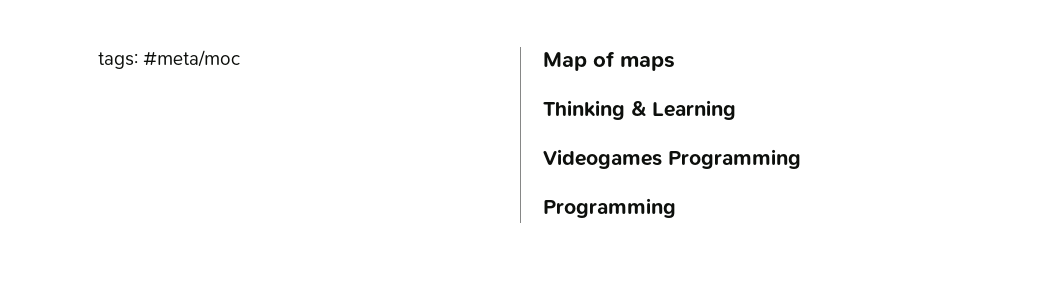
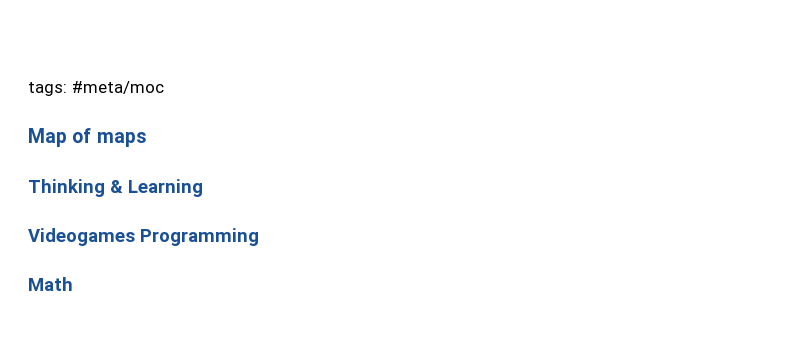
[543,198,676,218] Programming -> [28,277,73,291] Math

